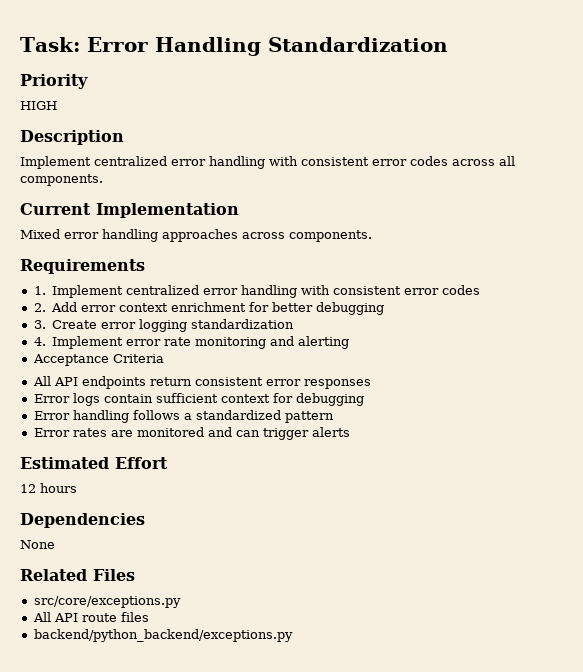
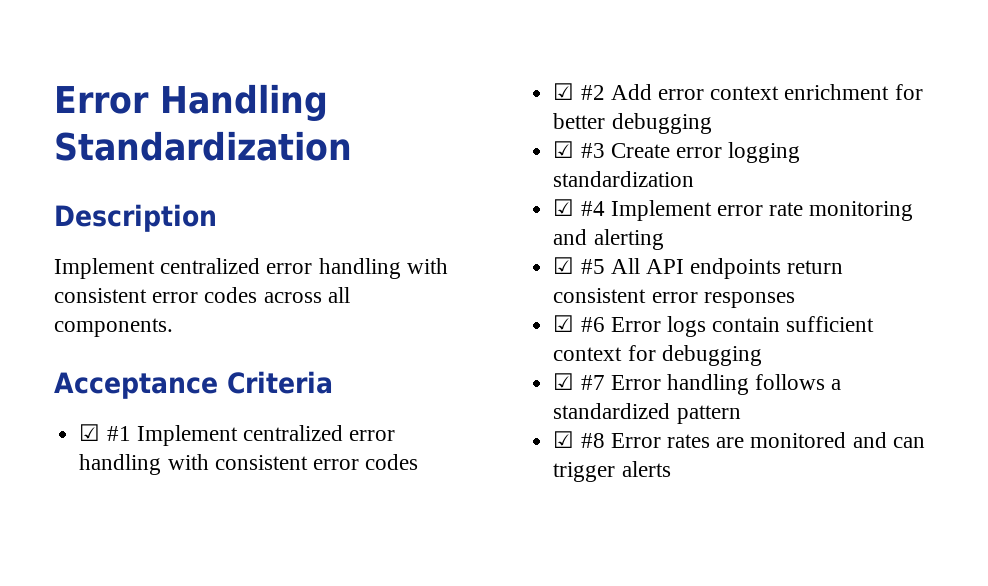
[20,37,80,52] Task: -> (54, 100) none
[20,74,88,89] [20,101,57,110] // Priority // HIGH -> (352, 146) none
[20,203,239,218] [20,229,372,242] [20,259,145,274] [33,286,46,295] Current Implementation // Mixed error handling approaches across components. // Requirements // 1. -> [54,371,333,399] [79,424,131,441] Acceptance Criteria // ☑ #1
[33,303,46,312] 2. -> [553,83,605,100] ☑ #2
[33,320,46,329] 3. -> [553,141,605,158] ☑ #3
[33,337,46,346] 4. -> [553,199,605,216] ☑ #4
[32,354,164,366] Acceptance Criteria // -> [553,257,605,274] ☑ #5
(371, 384) none -> [553,315,605,332] ☑ #6
(364, 399) none -> [553,373,605,390] ☑ #7
(334, 417) none -> [553,431,605,448] ☑ #8
[20,457,168,469] [20,483,77,493] [20,513,145,528] [20,540,55,549] [20,569,135,581] [33,596,181,608] [32,612,149,622] [33,629,293,642] // Estimated Effort // 12 hours // Dependencies // None // Related Files // src/core/exceptions.py // All API route files // backend/python_backend/exceptions.py -> (671, 469) none

